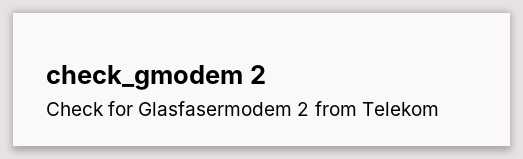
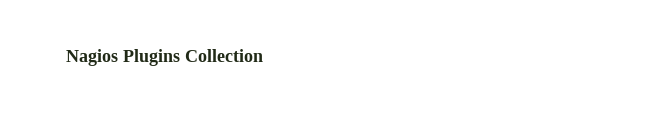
[46,65,266,90] [46,101,439,116] check_gmodem 2 // Check for Glasfasermodem 2 from Telekom -> [66,49,263,66] Nagios Plugins Collection

